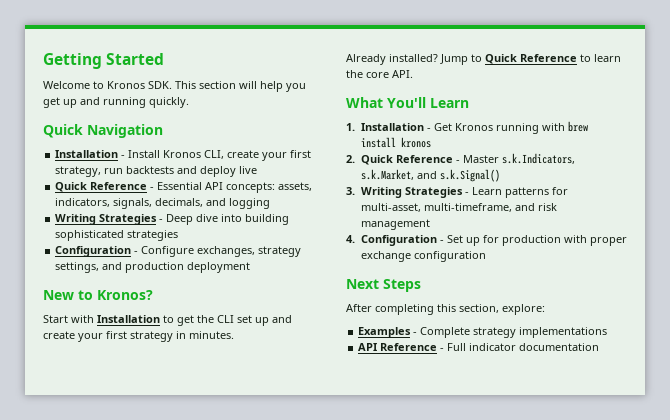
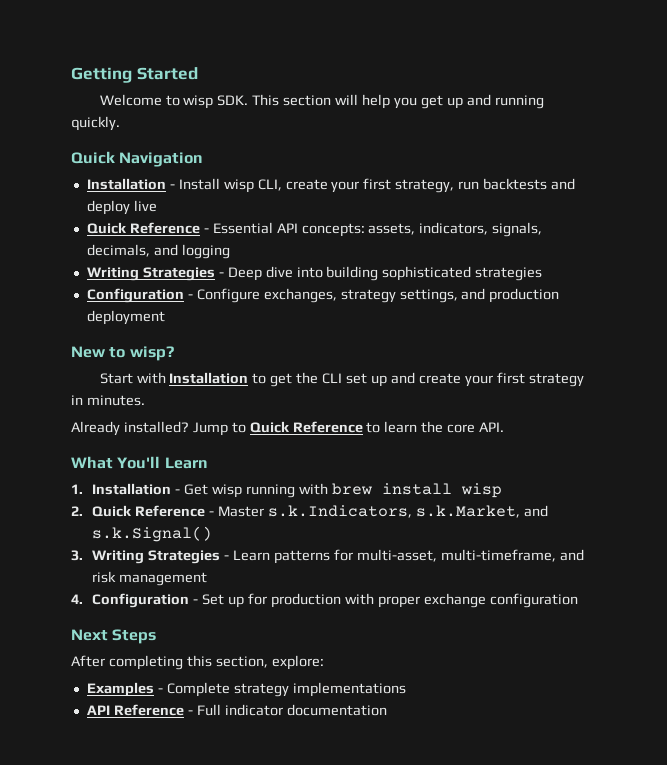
[107,81,145,89] Kronos -> [183,95,214,109] wisp
[163,150,202,158] Kronos -> [223,179,254,193] wisp
[97,290,153,300] Kronos? -> [129,346,174,361] wisp?
[454,123,493,131] Kronos -> [212,484,243,498] wisp
[400,137,431,148] kronos -> [460,483,502,498] wisp

